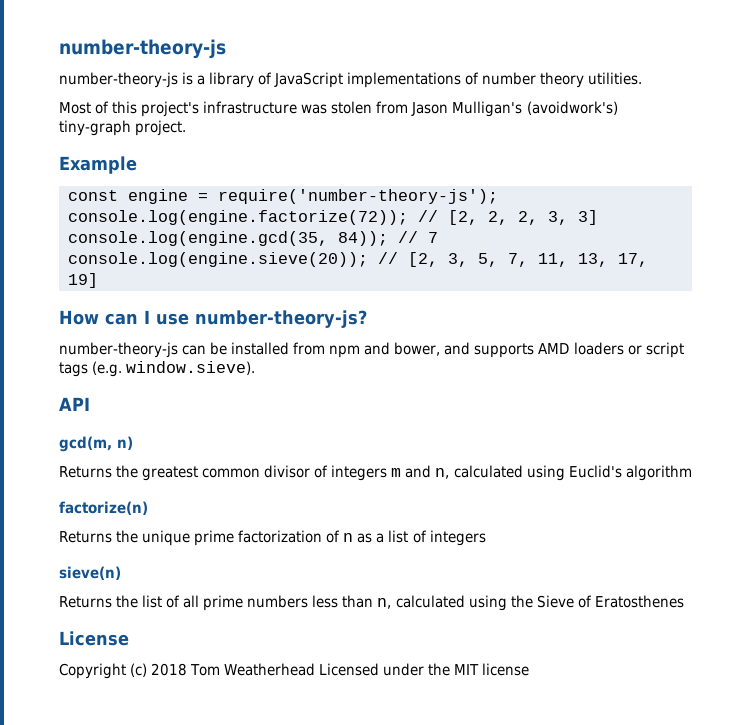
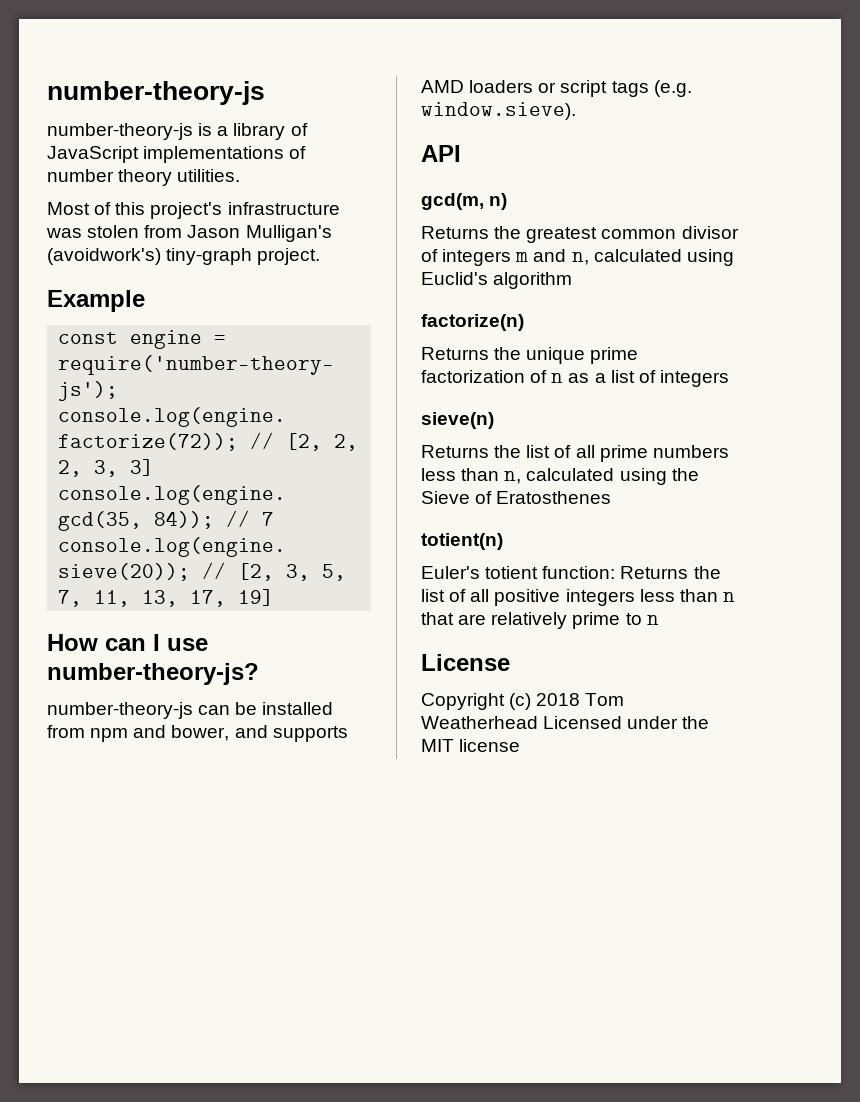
(684, 601) none -> [421,533,503,550] [421,566,721,579] [421,589,735,606] [421,612,659,629] // totient(n) // Euler's totient function: Returns the list of all positive integers less than n that are relatively prime to n

